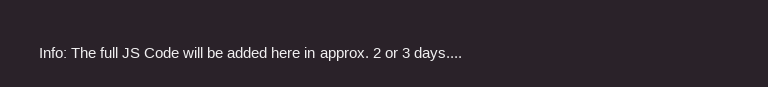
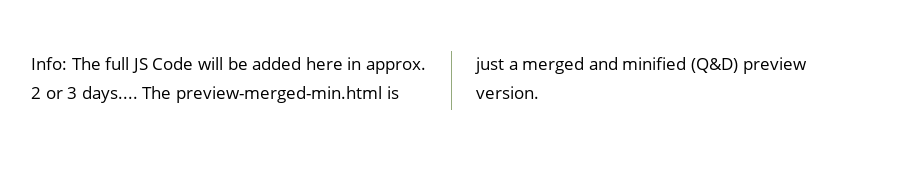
(462, 54) none -> [142,86,399,103] [475,57,807,74] [476,86,539,99] The preview-merged-min.html is just a merged and minified (Q&D) preview version.

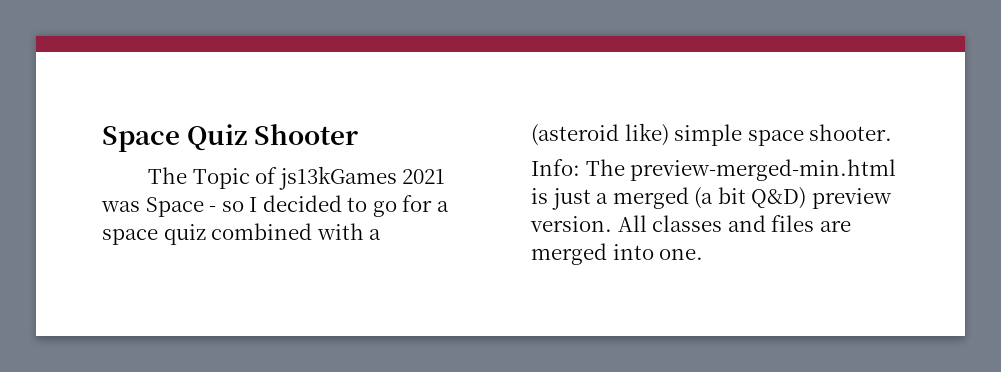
[31,57,426,74] [31,86,138,103] Info: The full JS Code will be added here in approx. 2 or 3 days.... -> [102,124,359,152] [148,166,446,190] [101,195,449,217] [102,223,382,245] [531,123,893,146] [531,159,580,176] Space Quiz Shooter // The Topic of js13kGames 2021 was Space - so I decided to go for a space quiz combined with a (asteroid like) simple space shooter. // Info:
[588,57,807,74] [476,86,539,99] and minified (Q&D) preview version. -> [694,187,892,209] [530,215,851,232] [531,243,704,265] (a bit Q&D) preview version. All classes and files are merged into one.

